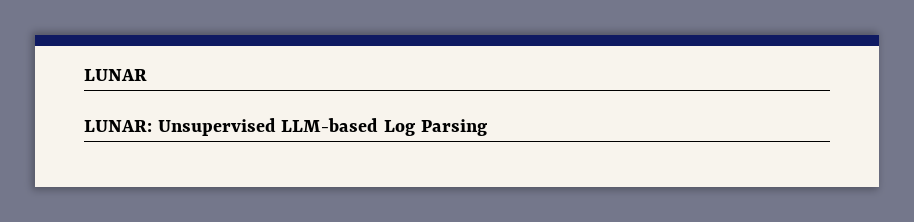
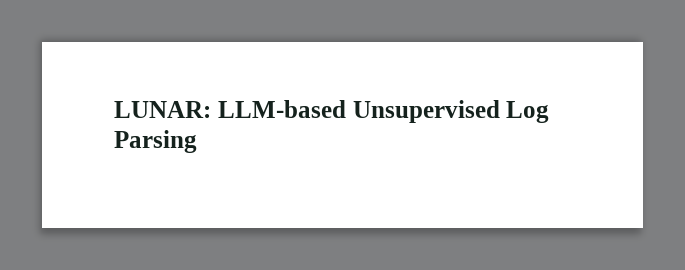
[84,69,147,81] [84,118,379,136] LUNAR // LUNAR: Unsupervised LLM-based -> [114,100,500,123] LUNAR: LLM-based Unsupervised

